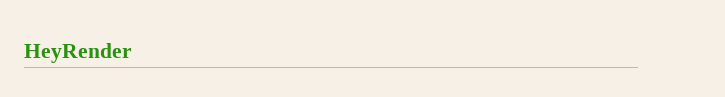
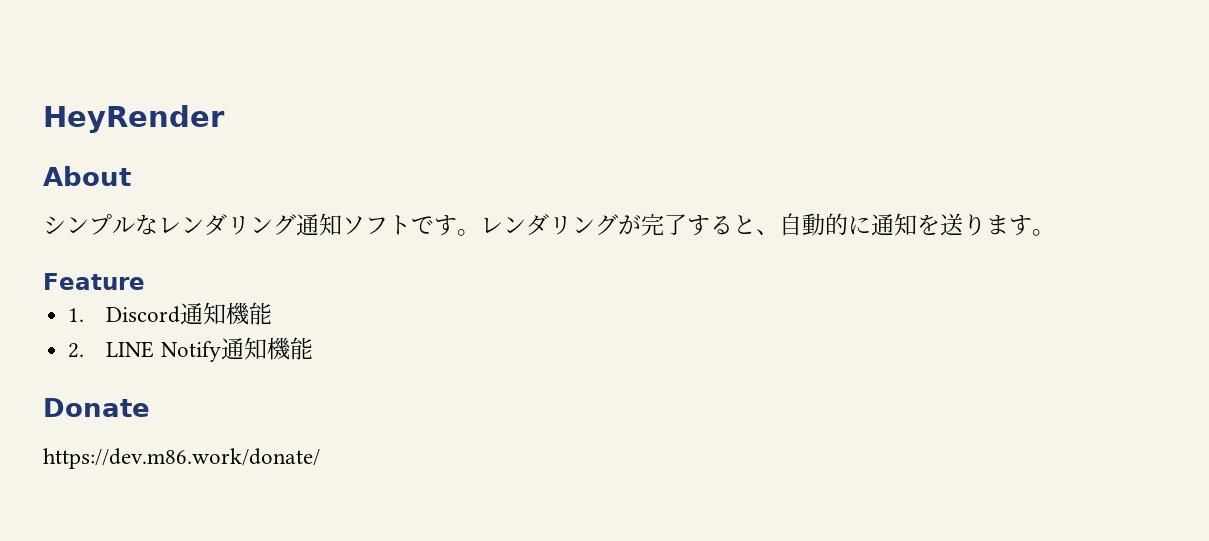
(132, 53) none -> [43,166,131,186] [43,213,1055,236] [43,273,145,290] [68,302,273,325] [68,337,313,362] [43,398,150,417] [43,448,320,469] // About // シンプルなレンダリング通知ソフトです。レンダリングが完了すると、自動的に通知を送ります。 // Feature // 1. Discord通知機能 // 2. LINE Notify通知機能 // Donate // https://dev.m86.work/donate/

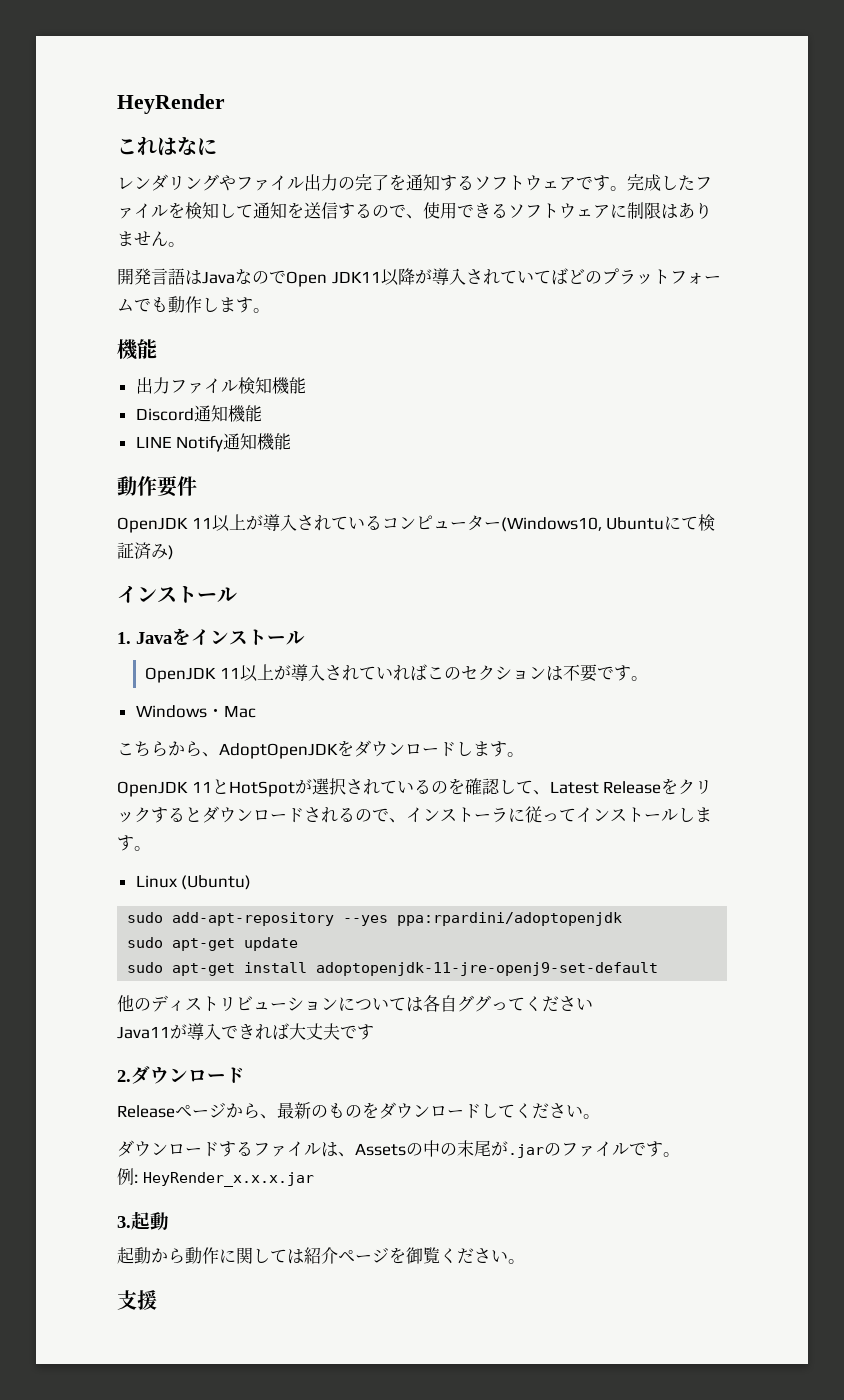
[43,166,131,186] [43,213,1055,236] [43,273,145,290] [68,308,85,322] About // シンプルなレンダリング通知ソフトです。レンダリングが完了すると、自動的に通知を送ります。 // Feature // 1. -> [117,136,217,156] [117,174,712,191] [117,202,712,219] [117,231,185,247] [117,268,721,287] [117,296,270,313] [117,339,157,360] [135,377,306,394] これはなに // レンダリングやファイル出力の完了を通知するソフトウェアです。完成したファイルを検知して通知を送信するので、使用できるソフトウェアに制限はありません。 // 開発言語はJavaなのでOpen JDK11以降が導入されていてばどのプラットフォームでも動作します。 // 機能 // 出力ファイル検知機能 //
[68,343,85,358] 2. -> (262, 413) none
[43,398,150,417] [43,448,320,469] Donate // https://dev.m86.work/donate/ -> [117,476,197,497] [117,514,716,533] [117,542,174,560] [117,585,237,603] [117,628,305,645] [145,664,648,683] [135,705,256,718] [117,740,524,759] [117,778,713,797] [117,806,712,823] [117,835,151,851] [135,875,252,890] [127,912,623,926] [127,937,299,951] [127,962,659,976] [117,995,593,1012] [117,1023,374,1040] [117,1066,245,1084] [117,1102,600,1119] [117,1140,680,1158] [117,1168,314,1187] [117,1211,169,1231] [117,1247,525,1264] [117,1290,157,1310] 動作要件 // OpenJDK 11以上が導入されているコンピューター(Windows10, Ubuntuにて検証済み) // インストール // 1. Javaをインストール // OpenJDK 11以上が導入されていればこのセクションは不要です。 // Windows・Mac // こちらから、AdoptOpenJDKをダウンロードします。 // OpenJDK 11とHotSpotが選択されているのを確認して、Latest Releaseをクリックするとダウンロードされるので、インストーラに従ってインストールします。 // Linux (Ubuntu) // sudo add-apt-repository --yes ppa:rpardini/adoptopenjdk // sudo apt-get update // sudo apt-get install adoptopenjdk-11-jre-openj9-set-default // 他のディストリビューションについては各自ググってください // Java11が導入できれば大丈夫です // 2.ダウンロード // Releaseページから、最新のものをダウンロードしてください。 // ダウンロードするファイルは、Assetsの中の末尾が.jarのファイルです。 // 例: HeyRender_x.x.x.jar // 3.起動 // 起動から動作に関しては紹介ページを御覧ください。 // 支援

